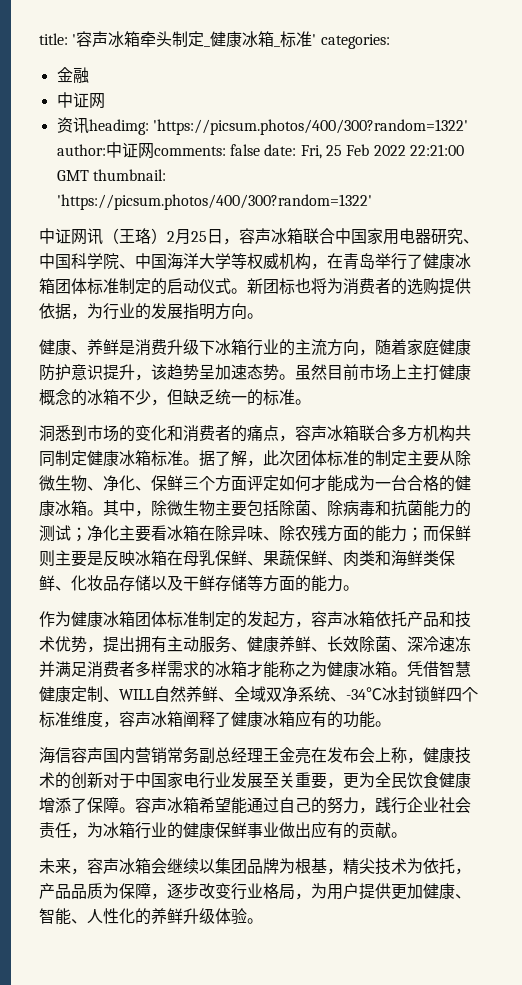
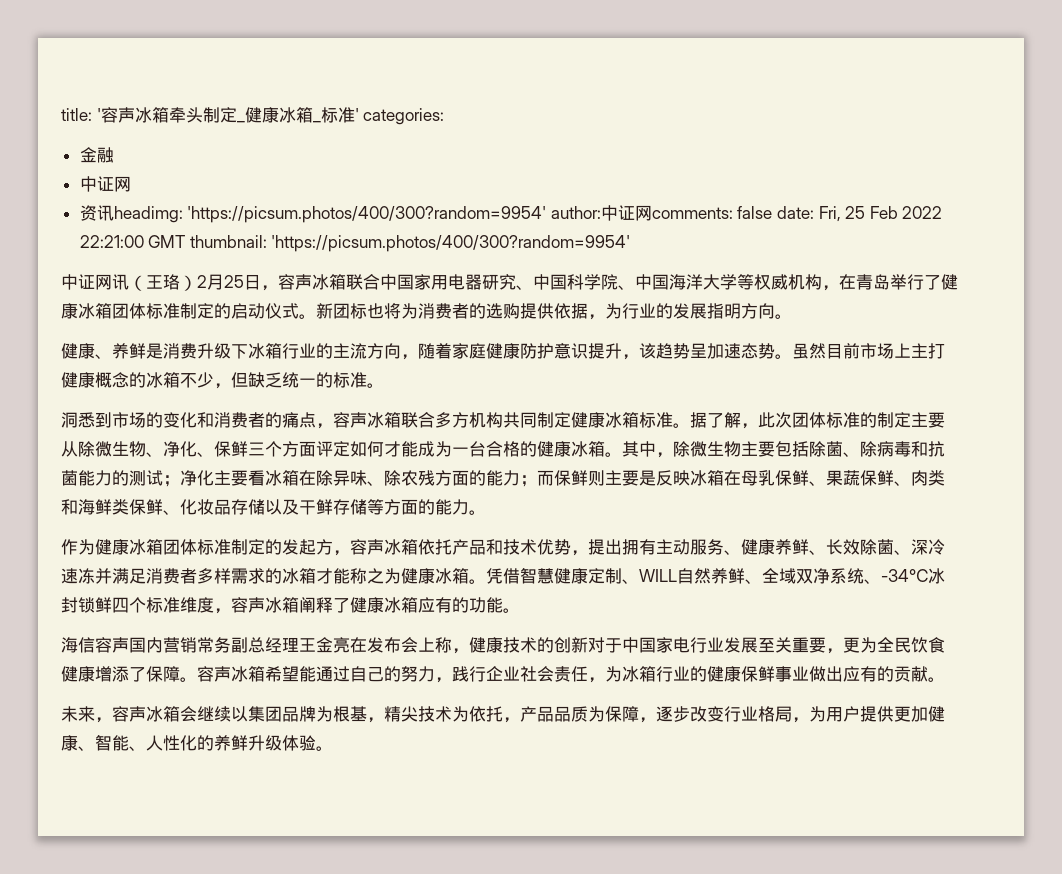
[152,119,468,135] 'https://picsum.photos/400/300?random=1322' -> [187,206,547,223] 'https://picsum.photos/400/300?random=9954'
[56,194,372,210] 'https://picsum.photos/400/300?random=1322' -> [271,235,631,252] 'https://picsum.photos/400/300?random=9954'

